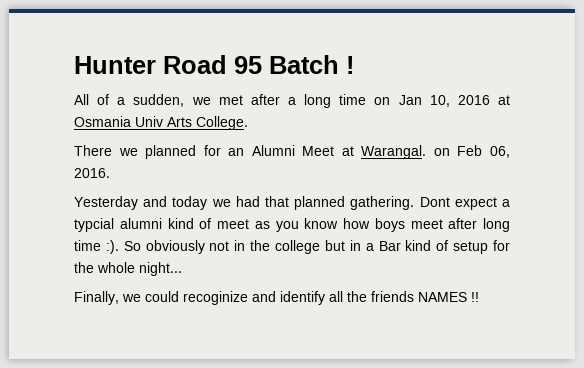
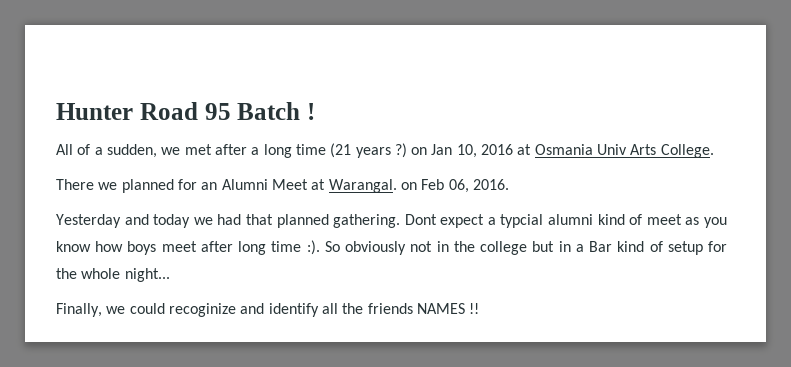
(367, 99) none -> [330,143,407,158] (21 years ?)

